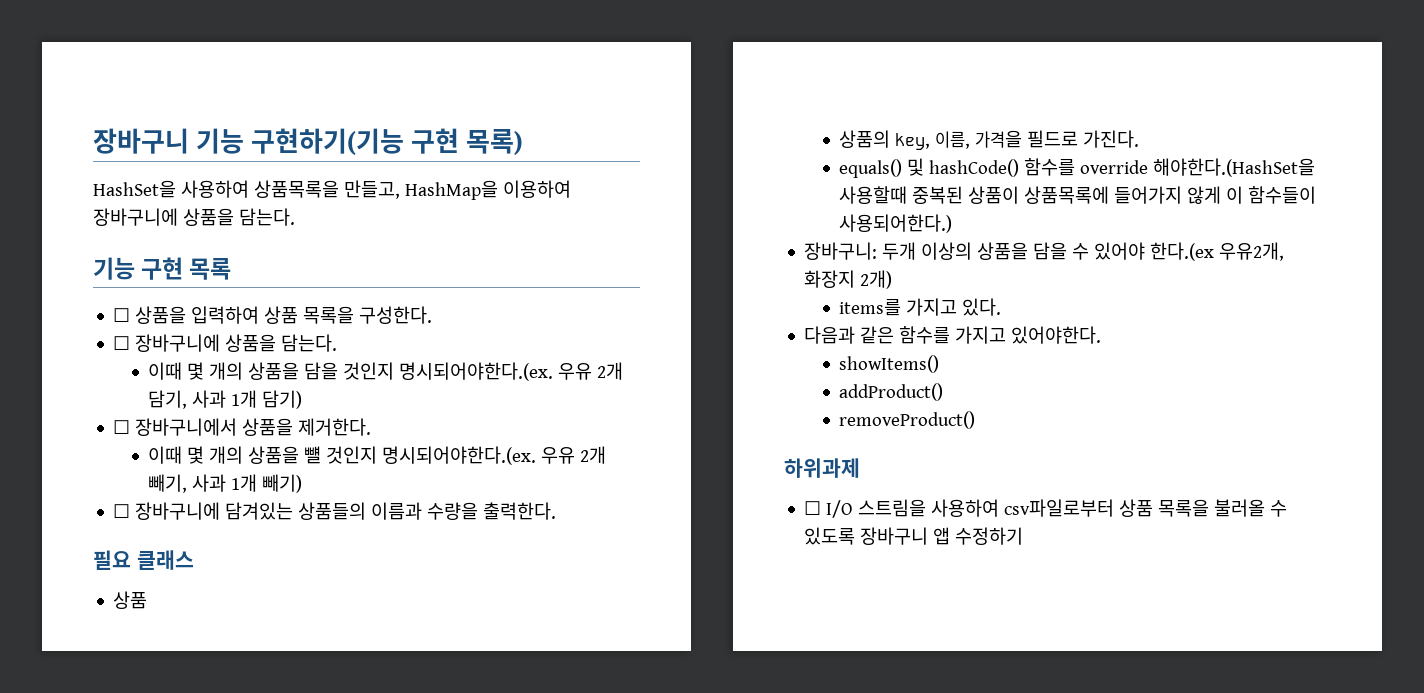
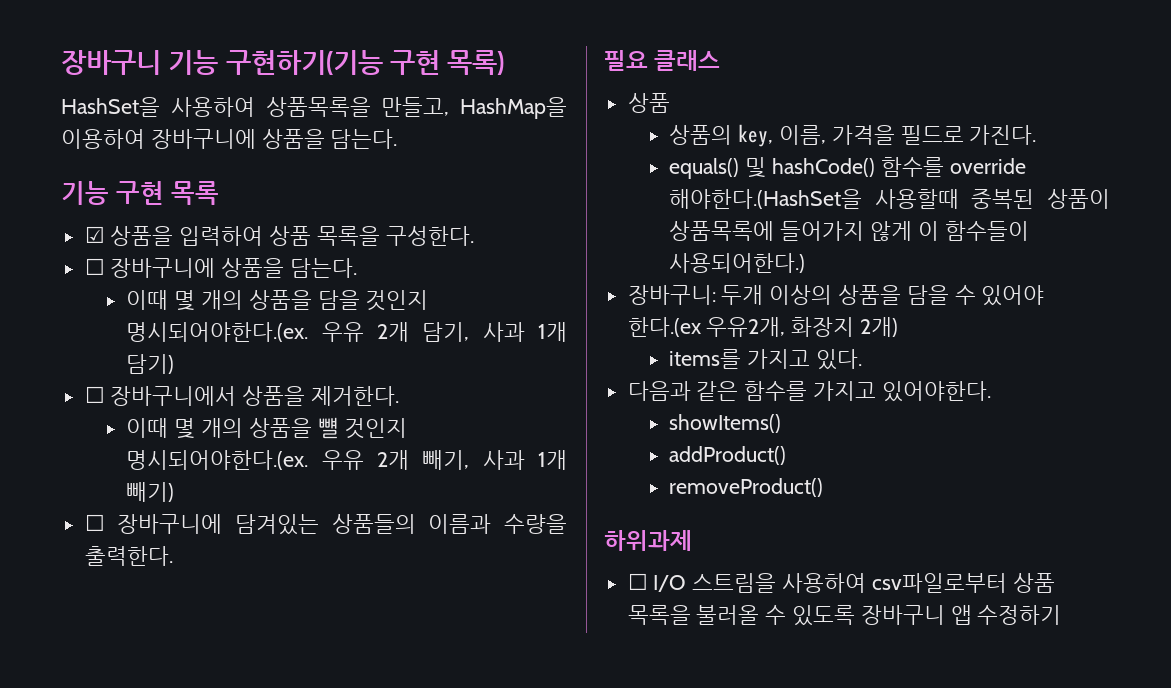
[113,308,131,322] ☐ -> [84,226,105,243] ☑

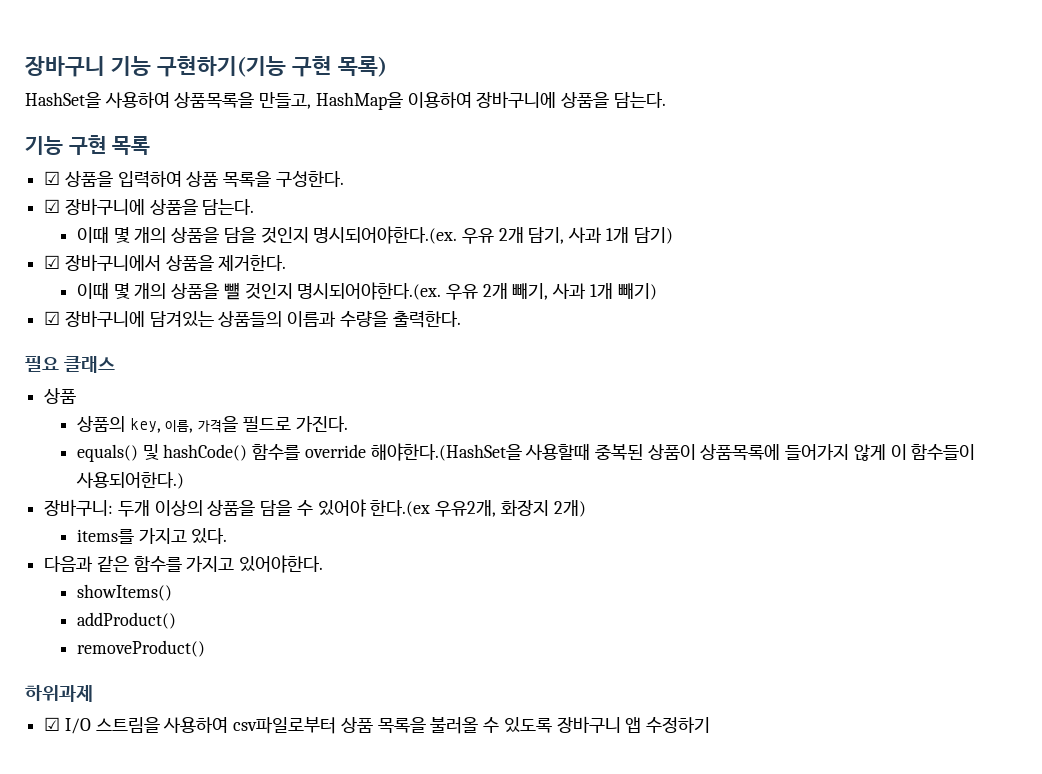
[84,258,105,275] ☐ -> [44,199,61,213] ☑
[84,386,105,403] ☐ -> [44,255,61,269] ☑
[84,514,105,531] ☐ -> [44,311,61,325] ☑
[627,573,648,590] ☐ -> [44,717,61,731] ☑

